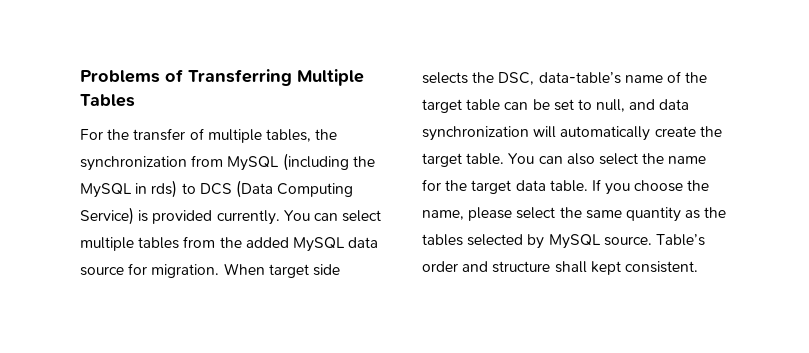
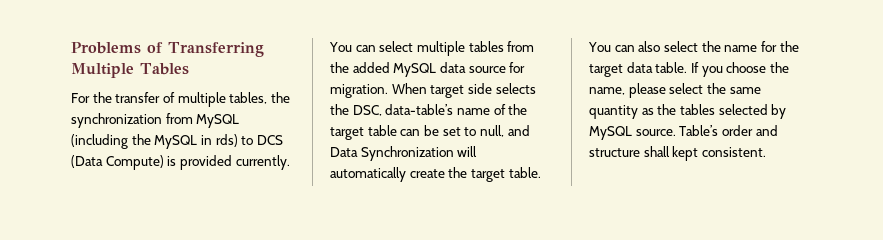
[277,183,354,197] [80,207,134,225] Computing Service) -> [105,155,164,170] Compute)
[659,99,690,110] [422,126,529,141] data synchronization -> [330,146,454,161] Data Synchronization

